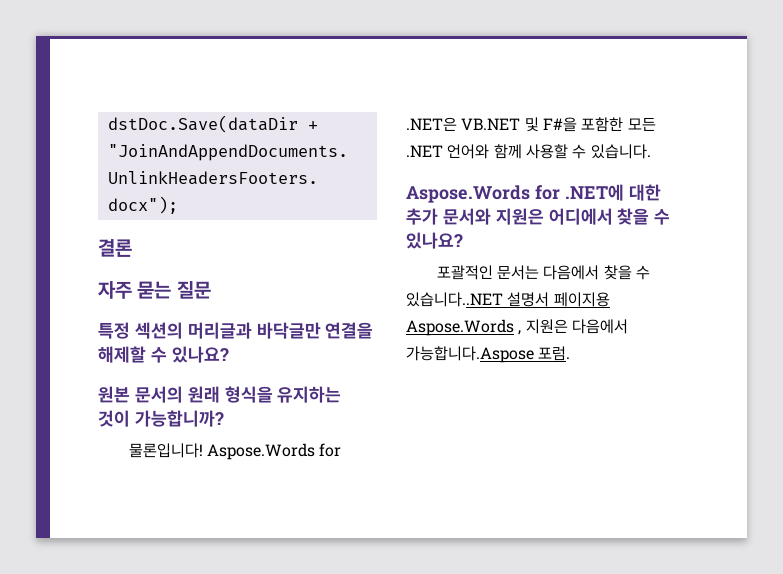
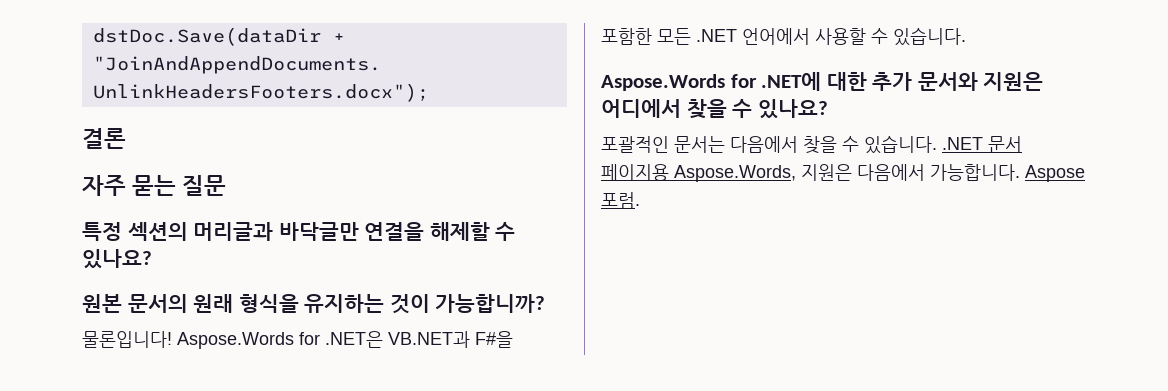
[461,117,539,132] VB.NET 및 -> [388,331,470,348] VB.NET과
[447,144,522,159] 언어와 함께 -> [742,28,810,45] 언어에서
[406,292,610,307] [406,319,628,336] [406,346,534,363] 있습니다..NET 설명서 페이지용 Aspose.Words , 지원은 다음에서 가능합니다.Aspose -> [864,135,1022,154] [601,164,1085,182] 있습니다. .NET 문서 페이지용 Aspose.Words, 지원은 다음에서 가능합니다. Aspose

